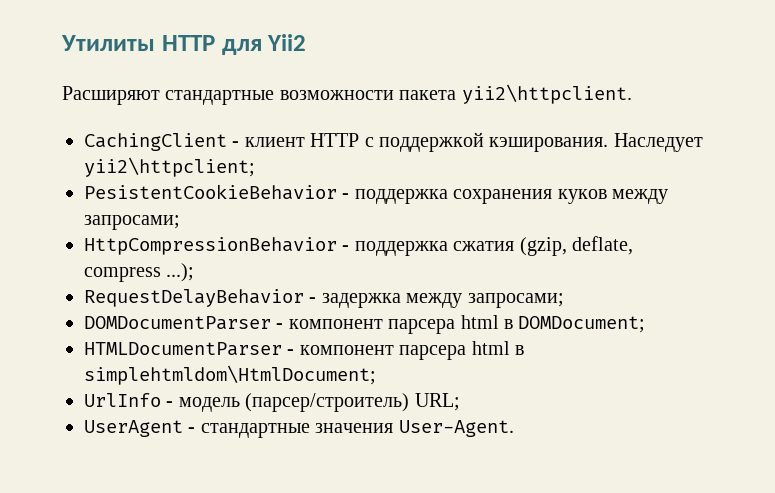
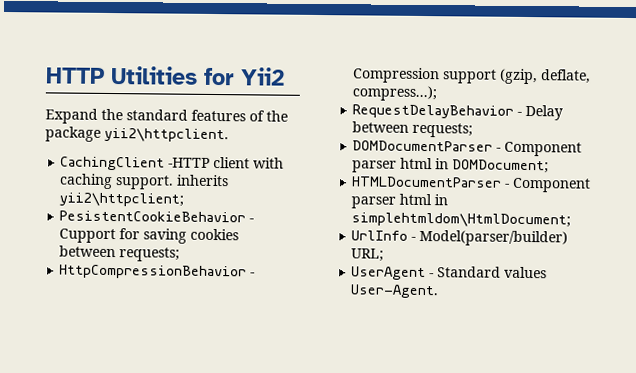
[61,34,307,55] [62,84,632,105] [84,132,703,152] [84,157,255,177] [84,184,668,204] [84,215,180,230] [84,236,633,256] [84,263,195,282] Утилиты HTTP для Yii2 // Расширяют стандартные возможности пакета yii2\httpclient. // CachingClient - клиент HTTP с поддержкой кэширования. Наследует yii2\httpclient; // PesistentCookieBehavior - поддержка сохранения куков между запросами; // HttpCompressionBehavior - поддержка сжатия (gzip, deflate, compress ...); -> [45,66,285,86] [45,108,288,124] [45,126,229,143] [60,156,285,171] [59,173,230,190] [59,192,185,207] [59,210,255,223] [59,228,240,244] [59,245,181,262] [59,264,256,280] [353,67,592,85] [352,85,438,102] HTTP Utilities for Yii2 // Expand the standard features of the package yii2\httpclient. // CachingClient -HTTP client with caching support. inherits yii2\httpclient; // PesistentCookieBehavior - Cupport for saving cookies between requests; // HttpCompressionBehavior - Compression support (gzip, deflate, compress...);
[321,293,564,308] задержка между запросами; -> [525,104,564,121] [352,121,474,138] Delay between requests;
[288,315,513,334] компонент парсера html в -> [504,141,583,157] [352,157,450,173] Component parser html in
[299,341,524,360] компонент парсера html в -> [512,177,592,193] [351,193,449,209] Component parser html in
[178,393,410,412] модель (парсер/строитель) -> [419,229,569,247] Model(parser/builder)
[200,423,394,438] стандартные значения -> [437,266,548,279] Standard values

